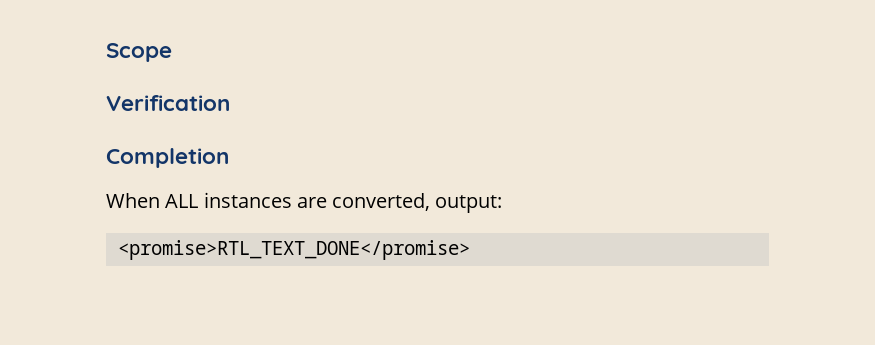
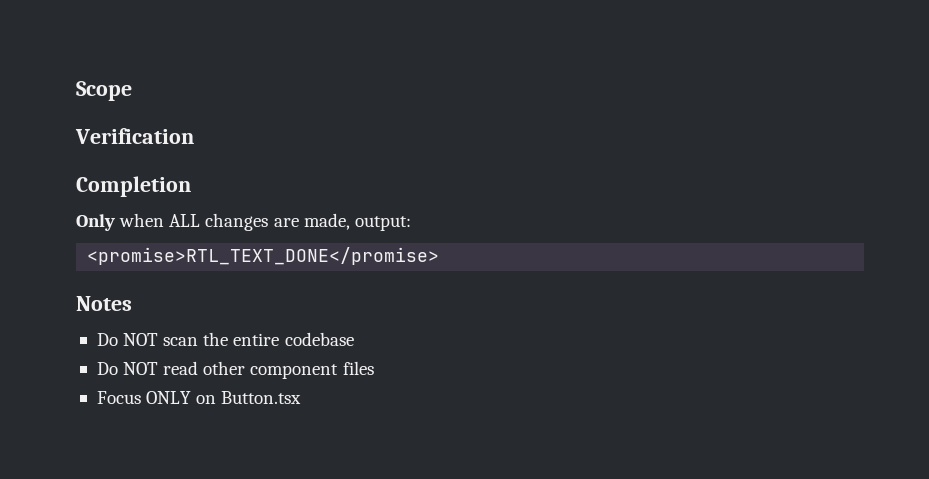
[106,192,503,213] [117,240,470,260] When ALL instances are converted, output: // <promise>RTL_TEXT_DONE</promise> -> [76,213,411,231] [87,247,440,265] [76,296,132,311] [96,332,354,346] [96,361,374,379] [96,391,302,404] Only when ALL changes are made, output: // <promise>RTL_TEXT_DONE</promise> // Notes // Do NOT scan the entire codebase // Do NOT read other component files // Focus ONLY on Button.tsx

